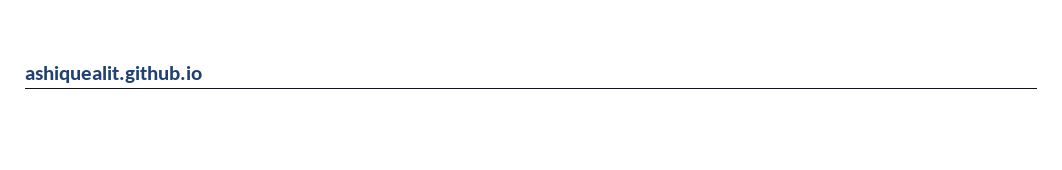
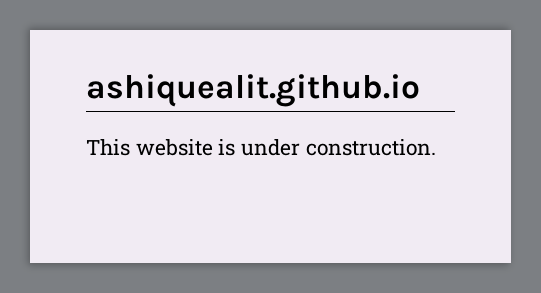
(202, 74) none -> [86,139,436,156] // This website is under construction.

